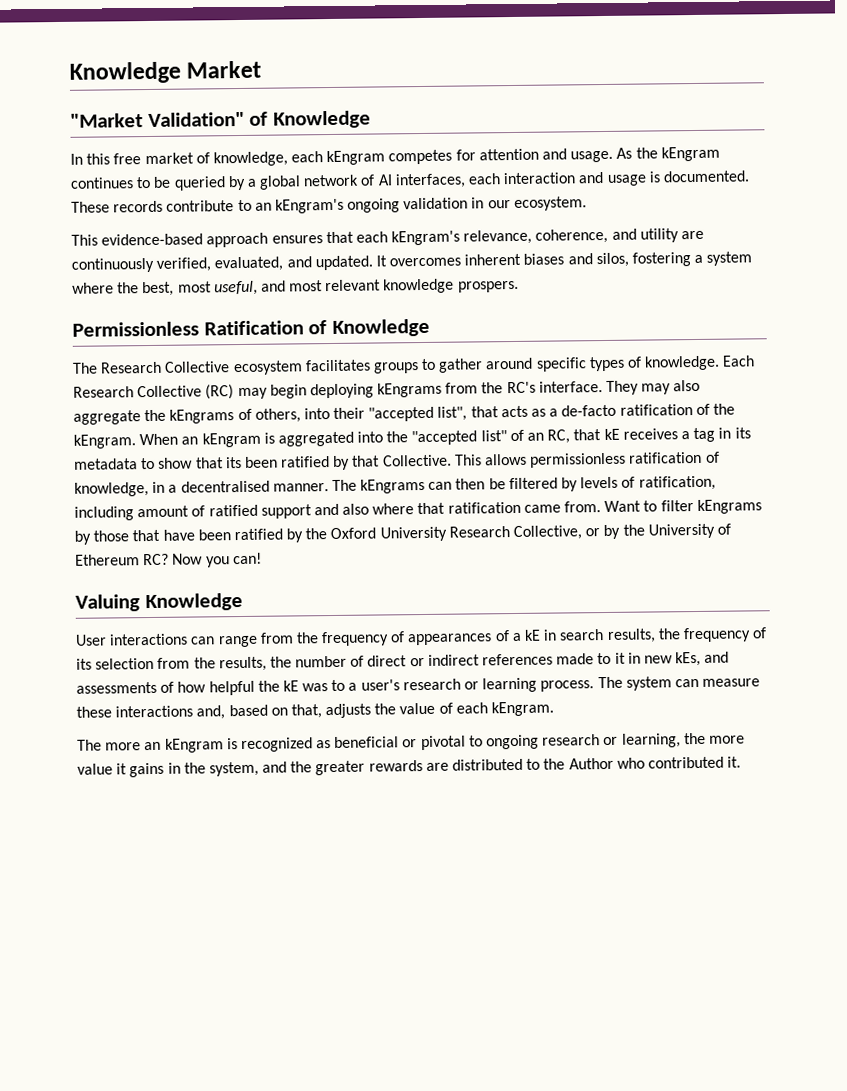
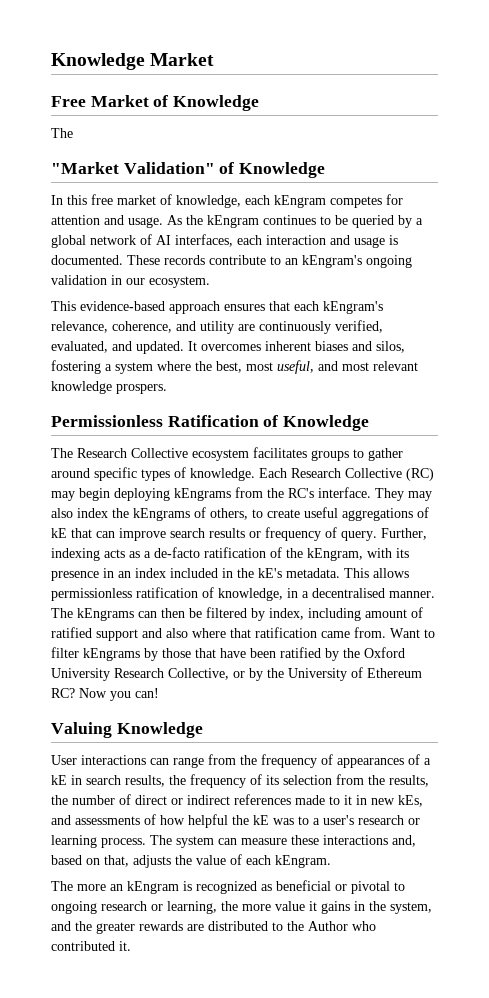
(262, 69) none -> [51,95,260,111] [51,128,73,138] // Free Market of Knowledge // The
[73,410,141,425] aggregate -> [77,508,108,518] index
[303,406,499,422] into their "accepted list", that -> [252,507,429,521] [51,527,427,541] [51,548,100,561] to create useful aggregations of kE that can improve search results or frequency of query. Further, indexing
[73,427,751,449] [74,454,452,470] kEngram. When an kEngram is aggregated into the "accepted list" of an RC, that kE receives a tag in its metadata to show that its been ratified by that Collective. -> [307,548,409,561] [51,568,340,581] kEngram, with its presence in an index included in the kE's metadata.
[580,475,716,491] levels of ratification, -> [269,608,304,620] index,

